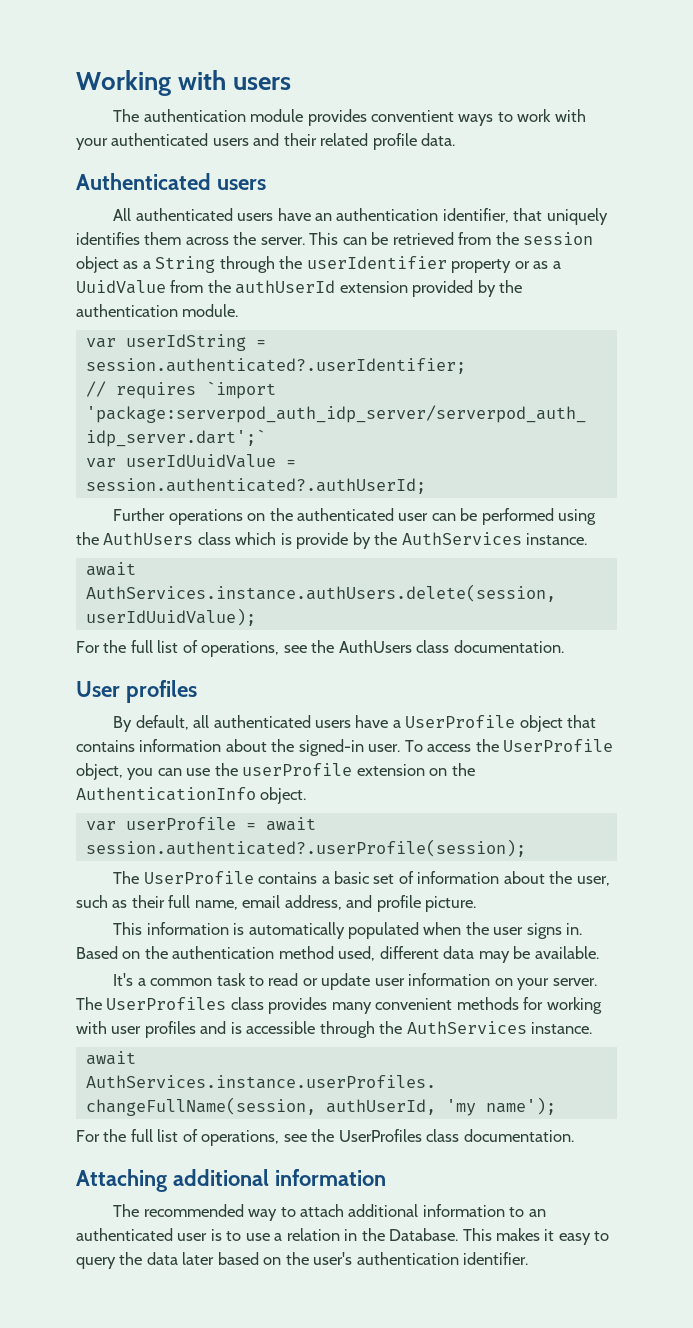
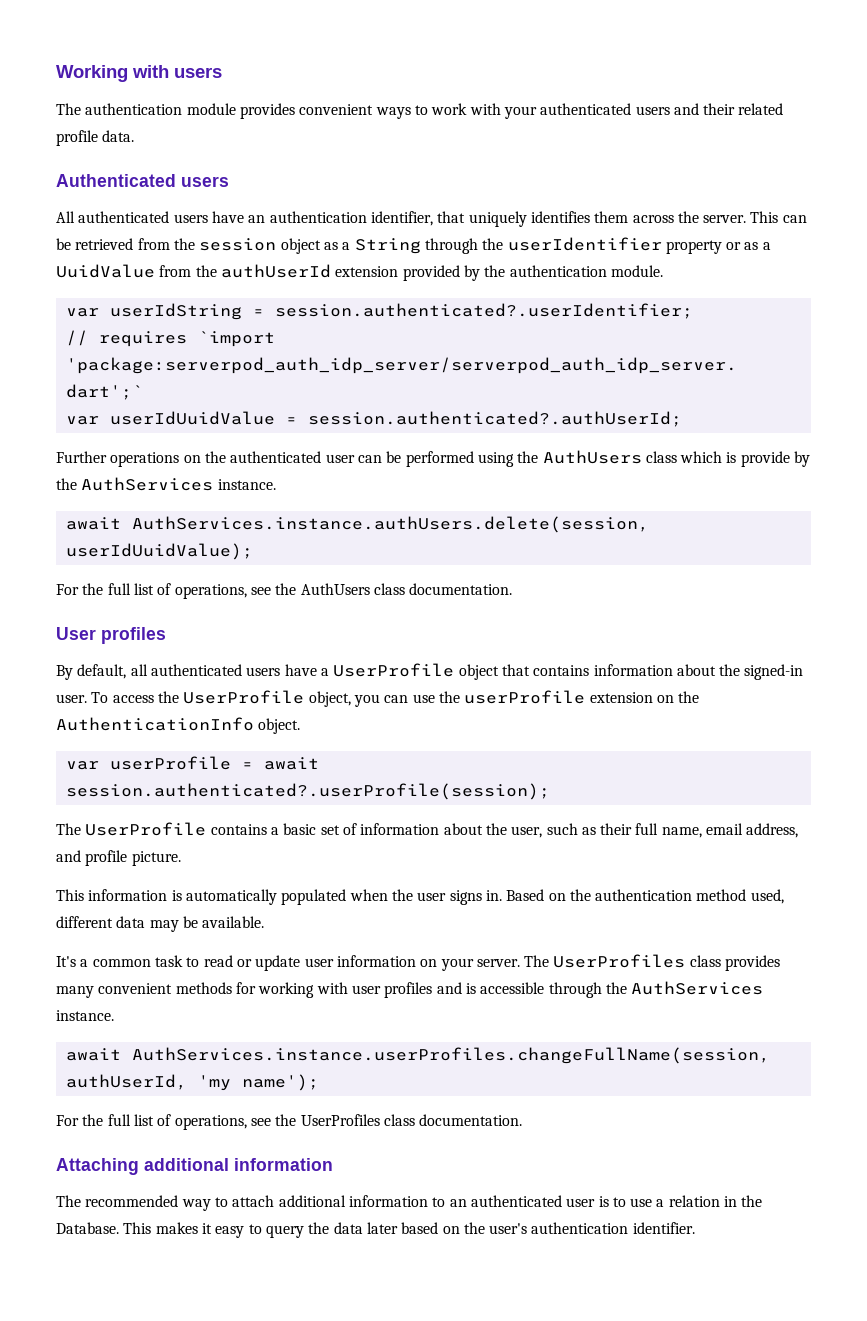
[371,110,455,122] conventient -> [299,104,374,115] convenient

